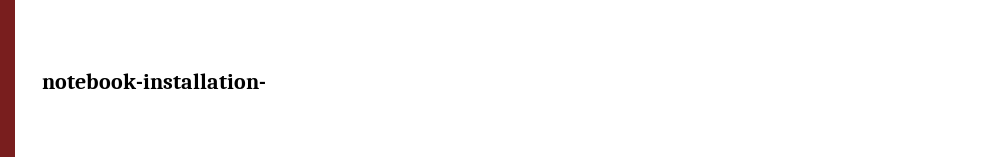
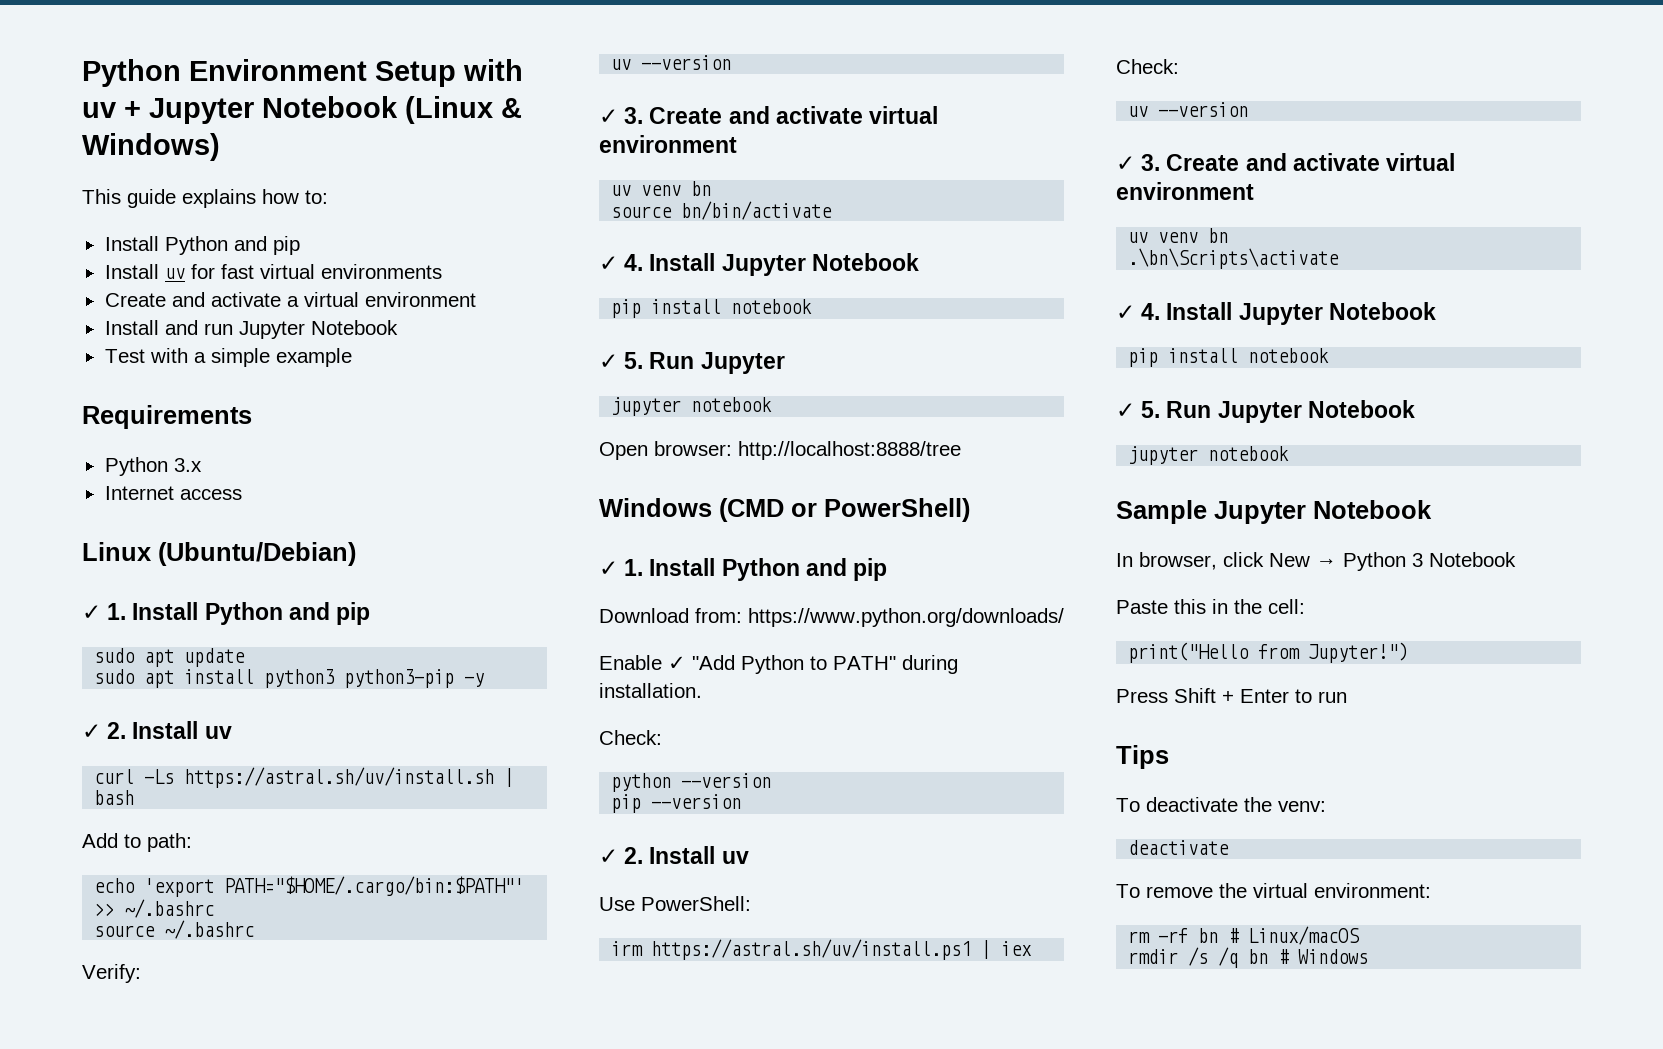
[42,73,266,89] notebook-installation- -> [82,59,523,87] [82,96,522,124] [82,133,220,161] [82,189,328,208] [104,236,300,255] [104,264,442,279] [104,292,476,307] [104,320,398,339] [104,348,352,367] [82,405,252,429] [104,457,202,476] [104,486,242,500] [82,542,356,566] [82,602,371,625] [94,648,246,667] [94,669,485,688] [82,721,232,739] [94,767,515,788] [94,790,135,805] [82,833,192,852] [94,876,525,897] [94,899,215,918] [94,920,255,939] [82,964,141,983] [611,55,732,70] [599,106,939,124] [599,135,737,153] [611,181,712,196] [611,201,833,220] [599,253,919,276] [611,299,813,318] [599,352,785,374] [611,397,773,416] [599,441,961,460] [599,498,970,522] [599,558,888,581] [599,608,1064,627] [599,655,958,674] [599,683,702,698] [599,730,662,745] [611,773,772,792] [611,794,742,813] [599,846,749,864] [599,896,751,911] [611,939,1033,960] [1116,59,1179,74] [1128,102,1249,117] [1116,153,1456,171] [1116,182,1254,200] [1128,228,1229,243] [1128,248,1340,269] [1116,302,1436,325] [1128,348,1330,367] [1116,400,1415,423] [1128,446,1290,465] [1116,500,1432,524] [1116,552,1516,571] [1116,599,1305,614] [1128,642,1409,663] [1116,688,1347,703] [1116,745,1169,769] [1116,797,1326,812] [1128,840,1230,855] [1116,883,1431,898] [1128,926,1361,945] [1128,947,1369,968] Python Environment Setup with uv + Jupyter Notebook (Linux & Windows) // This guide explains how to: // Install Python and pip // Install uv for fast virtual environments // Create and activate a virtual environment // Install and run Jupyter Notebook // Test with a simple example // Requirements // Python 3.x // Internet access // Linux (Ubuntu/Debian) // ✓ 1. Install Python and pip // sudo apt update // sudo apt install python3 python3-pip -y // ✓ 2. Install uv // curl -Ls https://astral.sh/uv/install.sh | bash // Add to path: // echo 'export PATH="$HOME/.cargo/bin:$PATH"' >> ~/.bashrc // source ~/.bashrc // Verify: // uv --version // ✓ 3. Create and activate virtual environment // uv venv bn // source bn/bin/activate // ✓ 4. Install Jupyter Notebook // pip install notebook // ✓ 5. Run Jupyter // jupyter notebook // Open browser: http://localhost:8888/tree // Windows (CMD or PowerShell) // ✓ 1. Install Python and pip // Download from: https://www.python.org/downloads/ // Enable ✓ "Add Python to PATH" during installation. // Check: // python --version // pip --version // ✓ 2. Install uv // Use PowerShell: // irm https://astral.sh/uv/install.ps1 | iex // Check: // uv --version // ✓ 3. Create and activate virtual environment // uv venv bn // .\bn\Scripts\activate // ✓ 4. Install Jupyter Notebook // pip install notebook // ✓ 5. Run Jupyter Notebook // jupyter notebook // Sample Jupyter Notebook // In browser, click New → Python 3 Notebook // Paste this in the cell: // print("Hello from Jupyter!") // Press Shift + Enter to run // Tips // To deactivate the venv: // deactivate // To remove the virtual environment: // rm -rf bn # Linux/macOS // rmdir /s /q bn # Windows

